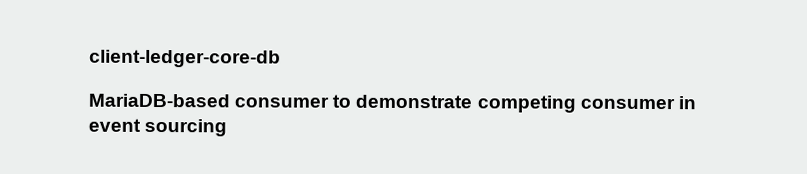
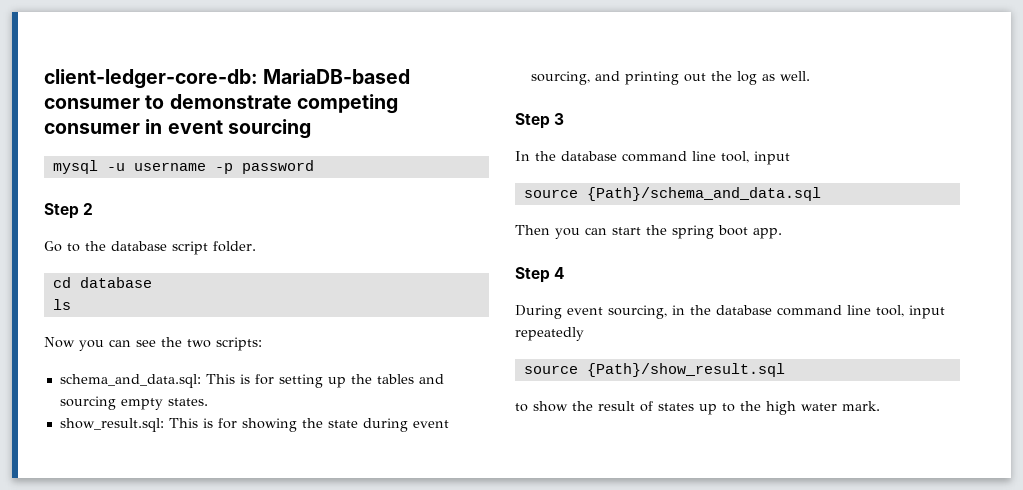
[89,49,281,68] client-ledger-core-db // -> [44,69,258,89] client-ledger-core-db:
(228, 127) none -> [52,160,314,174] [44,203,94,219] [44,241,256,255] [52,277,152,288] [52,299,71,310] [44,337,262,351] [59,374,444,388] [59,396,208,410] [59,418,449,432] [530,71,810,85] [515,113,565,129] [515,151,790,165] [523,187,821,201] [515,225,782,239] [515,267,565,283] [515,305,945,319] [515,327,584,341] [523,363,785,377] [515,401,880,415] // mysql -u username -p password // Step 2 // Go to the database script folder. // cd database // ls // Now you can see the two scripts: // schema_and_data.sql: This is for setting up the tables and sourcing empty states. // show_result.sql: This is for showing the state during event sourcing, and printing out the log as well. // Step 3 // In the database command line tool, input // source {Path}/schema_and_data.sql // Then you can start the spring boot app. // Step 4 // During event sourcing, in the database command line tool, input repeatedly // source {Path}/show_result.sql // to show the result of states up to the high water mark.

